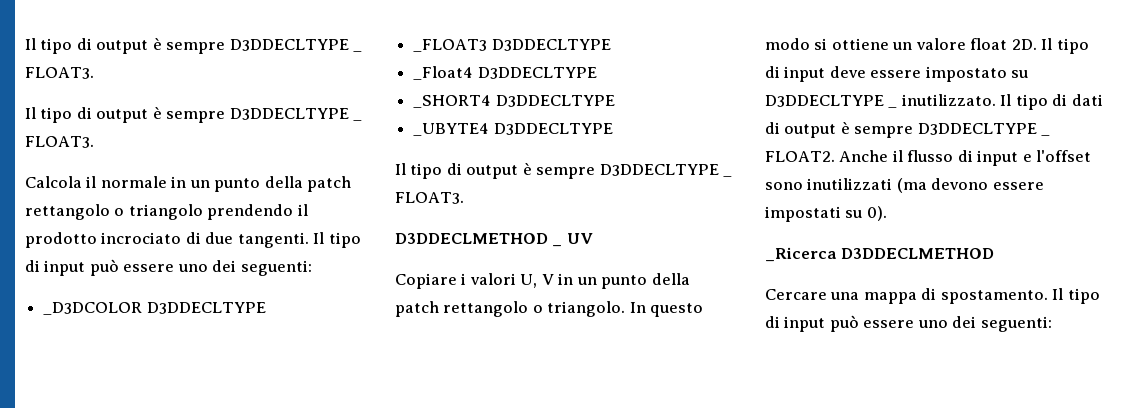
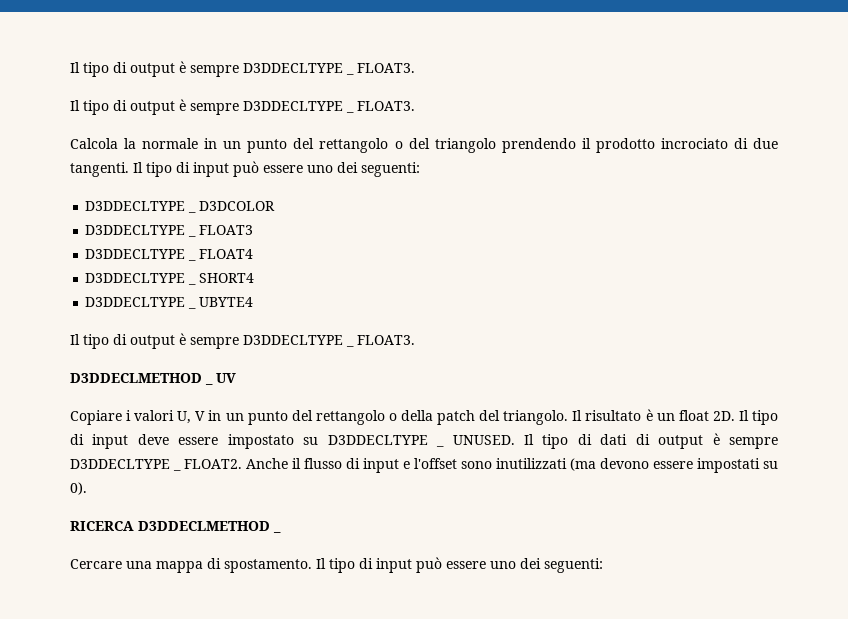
[86,176,97,188] il -> [124,138,137,149] la
[264,176,352,192] [25,204,125,220] della patch rettangolo o -> [293,138,430,153] del rettangolo o del
[43,302,266,315] [413,39,611,52] [413,66,597,80] [413,95,615,108] [413,123,613,136] _D3DCOLOR D3DDECLTYPE // _FLOAT3 D3DDECLTYPE // _Float4 D3DDECLTYPE // _SHORT4 D3DDECLTYPE // _UBYTE4 D3DDECLTYPE -> [85,201,186,211] [188,211,197,213] [199,201,276,211] [85,225,186,235] [188,235,197,237] [199,225,254,235] [85,249,186,259] [188,259,197,261] [199,249,254,259] [85,273,186,283] [188,283,197,285] [199,273,255,283] [85,297,186,307] [188,307,197,309] [199,297,254,307] D3DDECLTYPE _ D3DCOLOR // D3DDECLTYPE _ FLOAT3 // D3DDECLTYPE _ FLOAT4 // D3DDECLTYPE _ SHORT4 // D3DDECLTYPE _ UBYTE4
[651,273,690,285] [395,301,704,317] [765,38,966,50] della patch rettangolo o triangolo. In questo modo si ottiene un valore -> [291,409,675,425] del rettangolo o della patch del triangolo. Il risultato è un
[901,94,996,106] inutilizzato. -> [452,435,515,445] UNUSED.
[765,247,995,262] _Ricerca D3DDECLMETHOD -> [70,521,270,531] [273,531,281,533] RICERCA D3DDECLMETHOD _

